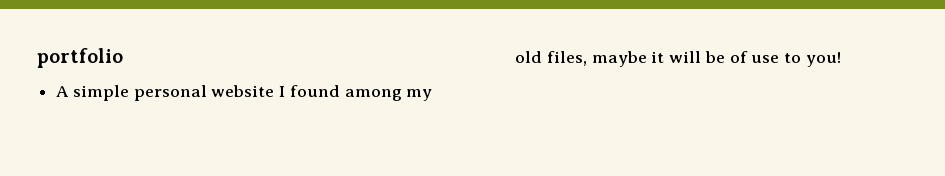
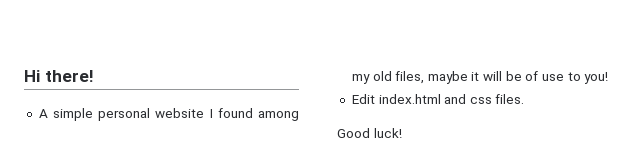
[37,48,123,68] portfolio -> [24,70,94,82] Hi there!
(841, 59) none -> [351,94,525,104] [337,128,402,138] // Edit index.html and css files. // Good luck!

